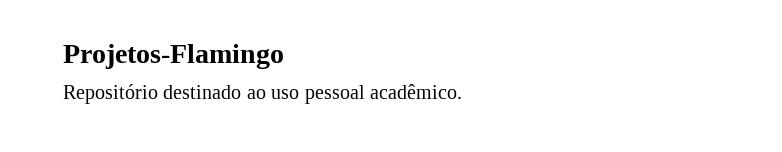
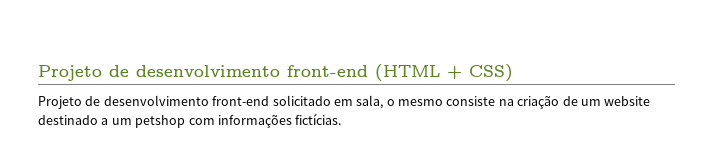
[63,44,284,69] [63,84,462,104] Projetos-Flamingo // Repositório destinado ao uso pessoal acadêmico. -> [38,64,513,82] [38,95,651,109] [38,113,342,128] Projeto de desenvolvimento front-end (HTML + CSS) // Projeto de desenvolvimento front-end solicitado em sala, o mesmo consiste na criação de um website destinado a um petshop com informações fictícias.

